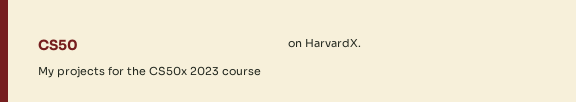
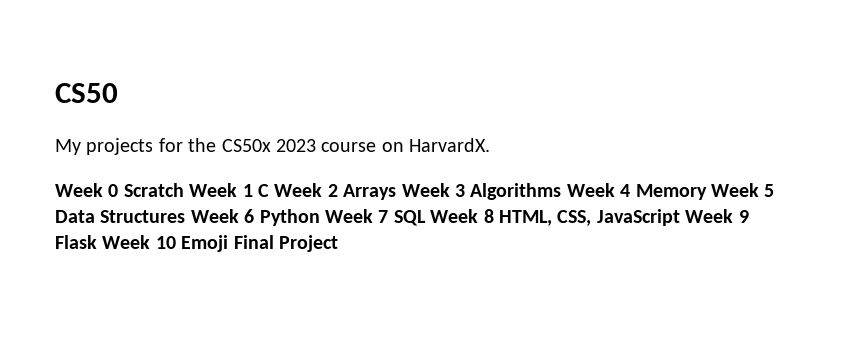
(361, 43) none -> [55,183,775,200] [55,209,749,226] [55,235,338,252] // Week 0 Scratch Week 1 C Week 2 Arrays Week 3 Algorithms Week 4 Memory Week 5 Data Structures Week 6 Python Week 7 SQL Week 8 HTML, CSS, JavaScript Week 9 Flask Week 10 Emoji Final Project

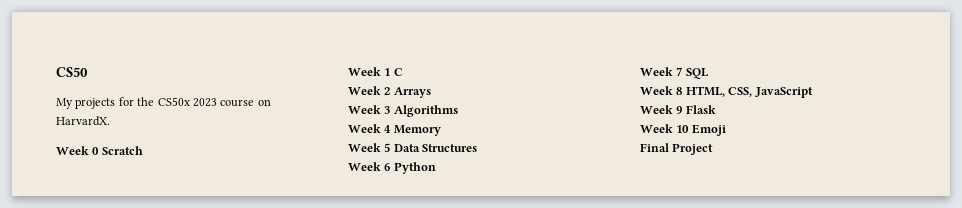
(184, 190) none -> (143, 150) //
(269, 190) none -> (403, 72) //
(397, 192) none -> (431, 92) //
(562, 191) none -> (458, 111) //
(707, 192) none -> (441, 130) //
(186, 216) none -> (478, 148) //
(320, 217) none -> (436, 168) //
(426, 218) none -> (708, 73) //
(680, 217) none -> (813, 92) //
(97, 242) none -> (716, 109) //
(229, 243) none -> (726, 130) //

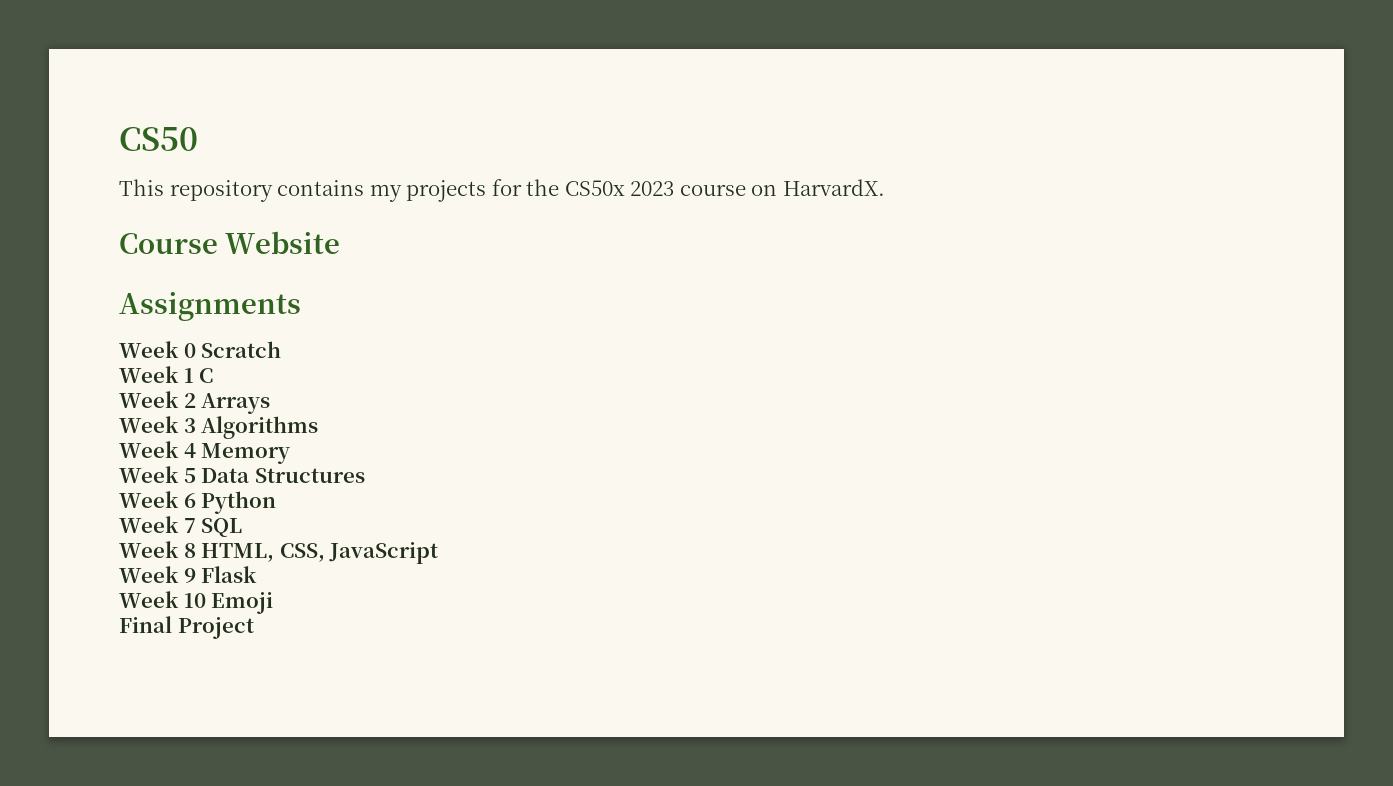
[56,98,73,109] My -> [119,179,402,202] This repository contains my
(110, 121) none -> [119,231,341,254] [119,292,301,321] // Course Website // Assignments

